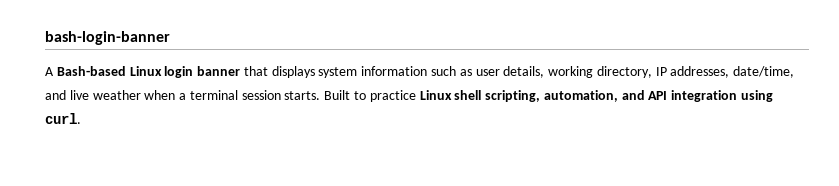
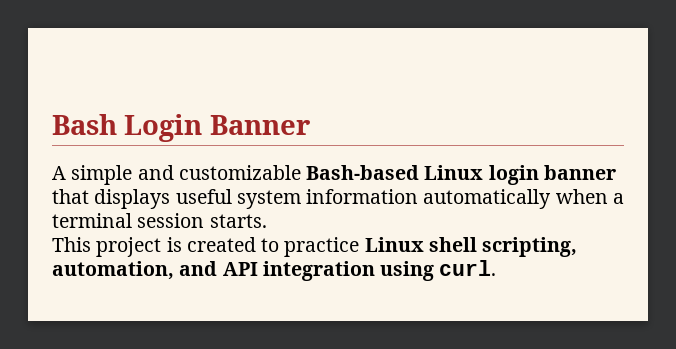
[45,31,170,45] [45,67,54,76] bash-login-banner // A -> [52,114,310,142] [52,165,301,185] Bash Login Banner // A simple and customizable
(315, 72) none -> [175,189,232,204] useful
[431,66,795,78] [45,90,141,100] such as user details, working directory, IP addresses, date/time, and live weather -> [423,189,552,209] automatically
[324,90,351,100] Built -> [52,237,256,257] // This project is created

